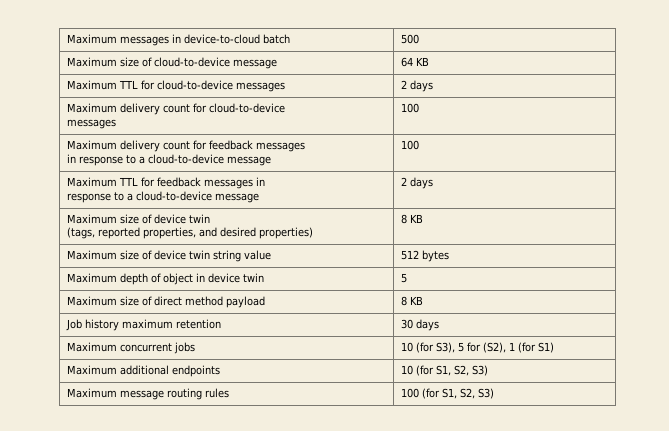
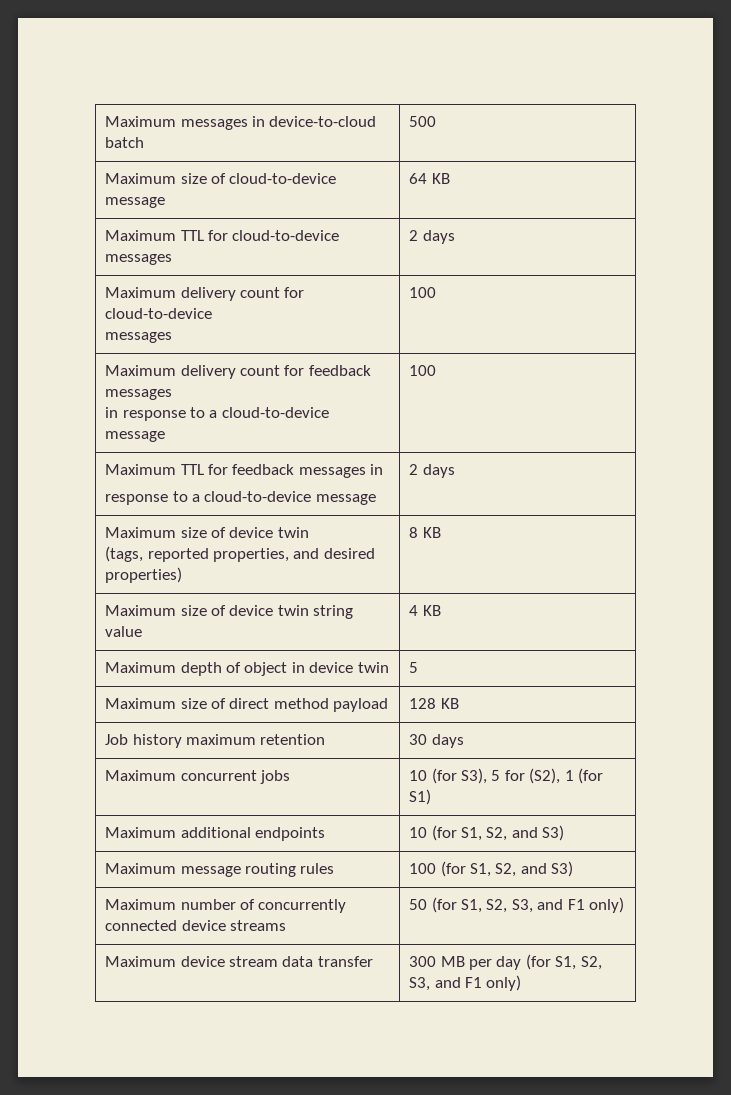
[401,250,450,262] 512 bytes -> [409,605,441,616] 4 KB
[401,296,408,306] 8 -> [409,698,437,709] 128
(470, 370) none -> [511,827,538,838] and
[478,388,495,399] S3) -> [520,861,574,877] [105,899,347,913] [105,920,287,931] [409,897,625,913] [105,956,373,967] [409,954,602,970] [409,975,522,991] and S3) // Maximum number of concurrently connected device streams | 50 (for S1, S2, S3, and F1 only) // Maximum device stream data transfer | 300 MB per day (for S1, S2, S3, and F1 only)

